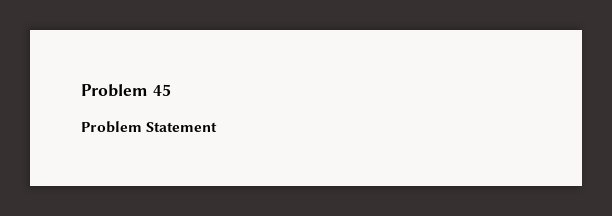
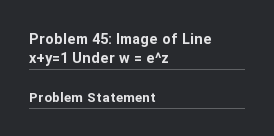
[81,84,171,97] Problem 45 -> [29,33,212,47] [29,52,169,66] Problem 45: Image of Line x+y=1 Under w = e^z

